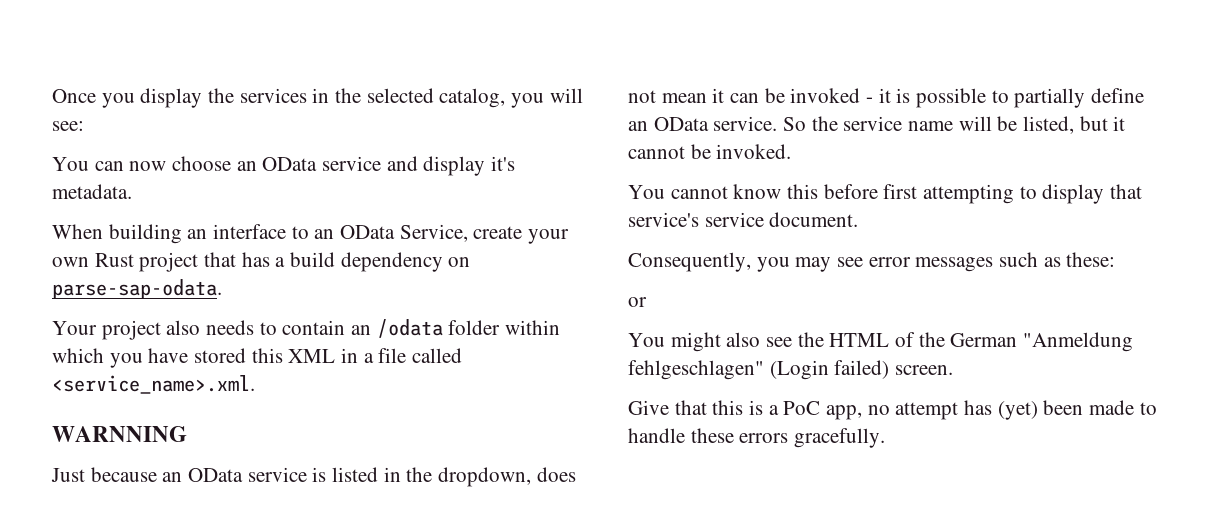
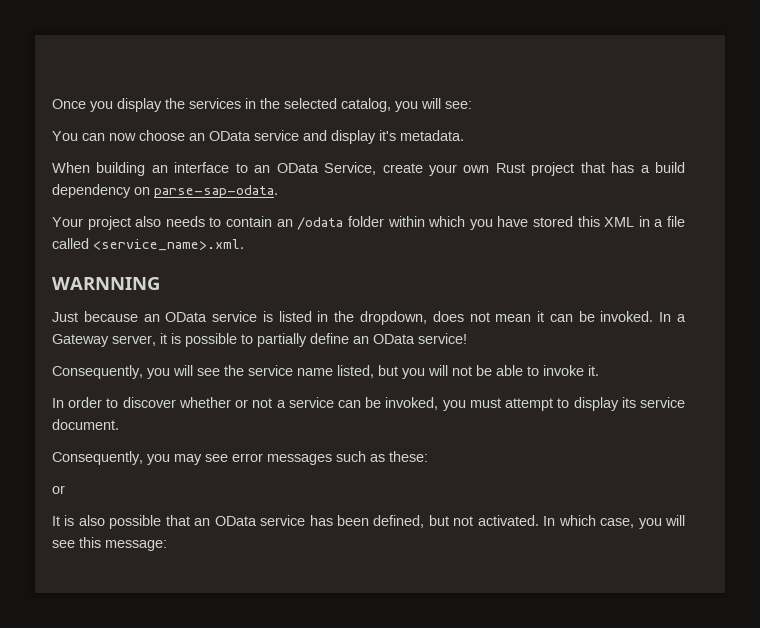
[790,88,874,103] invoked - -> [600,311,687,322] [52,334,156,347] invoked. In a Gateway server,
[713,116,1126,134] [628,144,792,159] [628,184,1143,204] [628,212,699,227] service. So the service name will be listed, but it cannot be invoked. // You cannot know this before first attempting to display that service's -> [418,333,467,344] [52,365,599,379] [52,397,636,411] service! // Consequently, you will see the service name listed, but you will not be able to invoke it. // In order to discover whether or not a service can be invoked, you must attempt to display its
[628,332,1134,352] [628,360,954,380] [628,400,1157,420] [628,428,886,448] You might also see the HTML of the German "Anmeldung fehlgeschlagen" (Login failed) screen. // Give that this is a PoC app, no attempt has (yet) been made to handle these errors gracefully. -> [52,515,686,529] [52,537,167,551] It is also possible that an OData service has been defined, but not activated. In which case, you will see this message:

